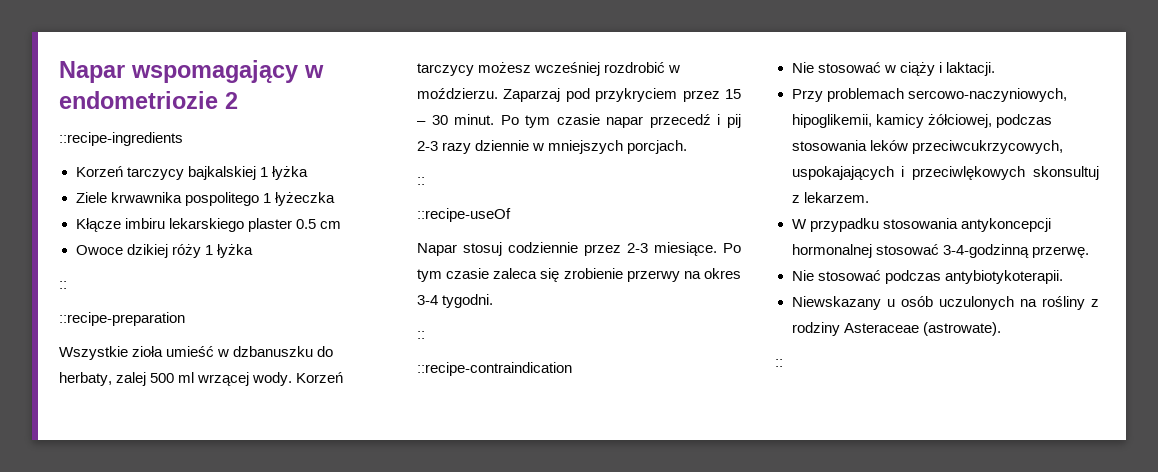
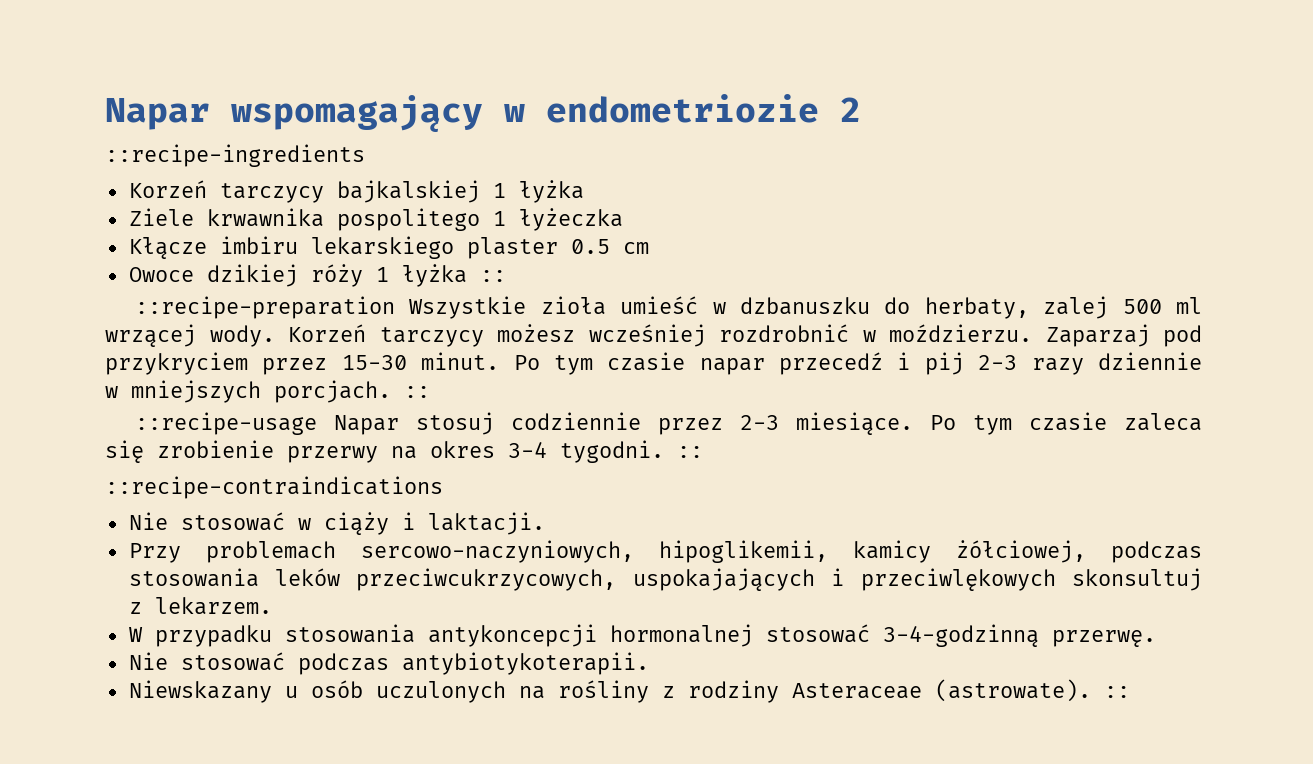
(253, 251) // -> (467, 275) none
(185, 319) // -> (396, 307) none
[604,62,666,73] rozdrobić -> [719,324,849,342] rozdrobnić
[725,89,741,99] [417,115,448,125] 15 – 30 -> [341,355,407,370] 15-30
[417,177,425,185] [417,208,511,222] // :: // ::recipe-useOf // -> [404,386,430,398] [135,412,318,435] :: // ::recipe-usage
[417,331,425,339] [417,362,572,376] // :: // ::recipe-contraindication -> [677,446,703,458] [105,476,443,499] :: // ::recipe-contraindications
(1001, 329) // -> (1091, 690) none

